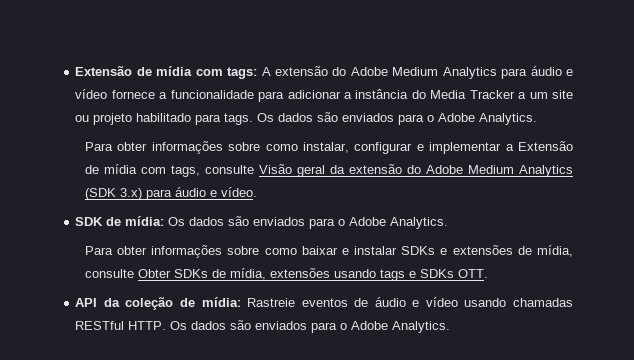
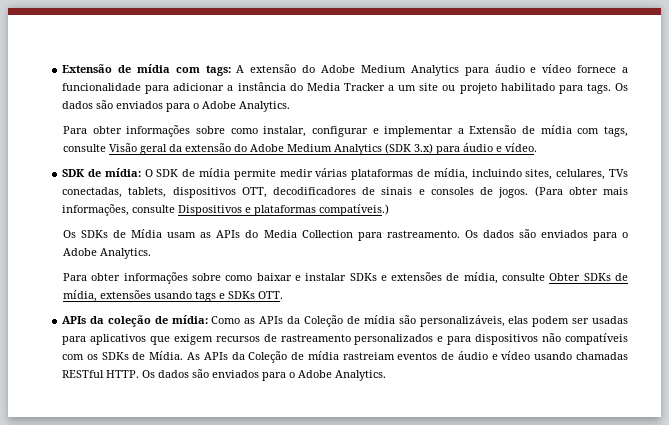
(165, 221) none -> [144,168,628,180] [62,186,628,198] [62,204,390,216] [63,229,460,241] O SDK de mídia permite medir várias plataformas de mídia, incluindo sites, celulares, TVs conectadas, tablets, dispositivos OTT, decodificadores de sinais e consoles de jogos. (Para obter mais informações, consulte Dispositivos e plataformas compatíveis.) // Os SDKs de Mídia usam as APIs do Media Collection para rastreamento.
[75,298,98,307] API -> [62,316,87,324] APIs
[247,298,296,307] Rastreie -> [211,315,628,327] [62,333,628,345] [62,351,395,363] Como as APIs da Coleção de mídia são personalizáveis, elas podem ser usadas para aplicativos que exigem recursos de rastreamento personalizados e para dispositivos não compatíveis com os SDKs de Mídia. As APIs da Coleção de mídia rastreiam

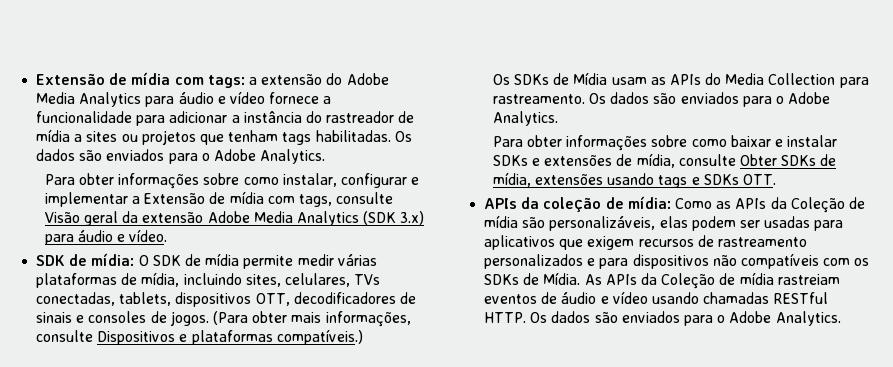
[236,64,406,73] A extensão do Adobe Medium -> [248,73,389,85] [36,92,76,104] a extensão do Adobe Media
[306,83,611,94] Media Tracker a um site ou projeto habilitado para tags. -> [326,111,415,123] [36,129,391,145] rastreador de mídia a sites ou projetos que tenham tags habilitadas.
[234,144,333,152] do Adobe Medium -> [207,211,293,223] Adobe Media

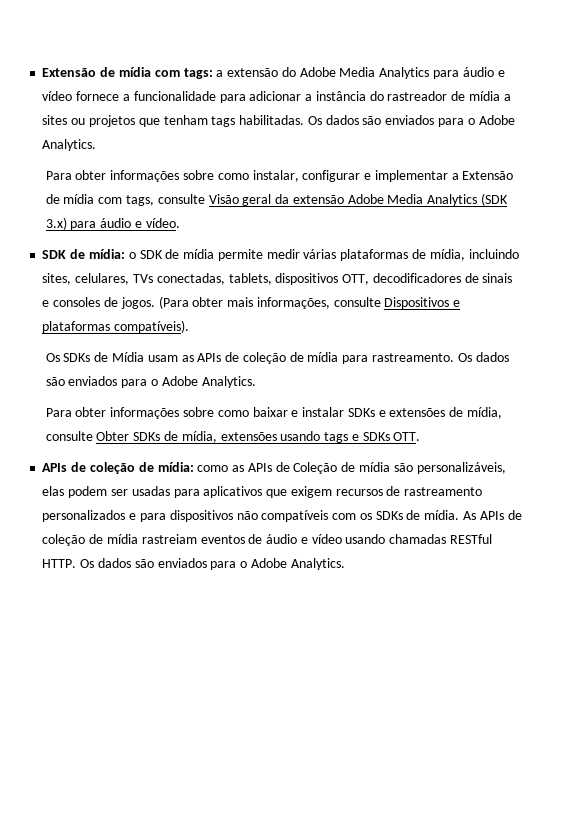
[138,255,149,266] O -> [128,252,136,259] o
[276,329,363,345] compatíveis.) -> [114,320,190,333] compatíveis).
[705,73,836,85] do Media Collection -> [225,352,339,364] de coleção de mídia
[521,197,540,209] da -> [71,462,87,472] de
[674,197,787,209] Como as APIs da -> [197,462,290,472] como as APIs de
[543,272,581,285] Mídia. -> [424,510,460,520] mídia.
[640,273,716,289] da Coleção -> [507,510,522,520] [42,534,86,546] de coleção

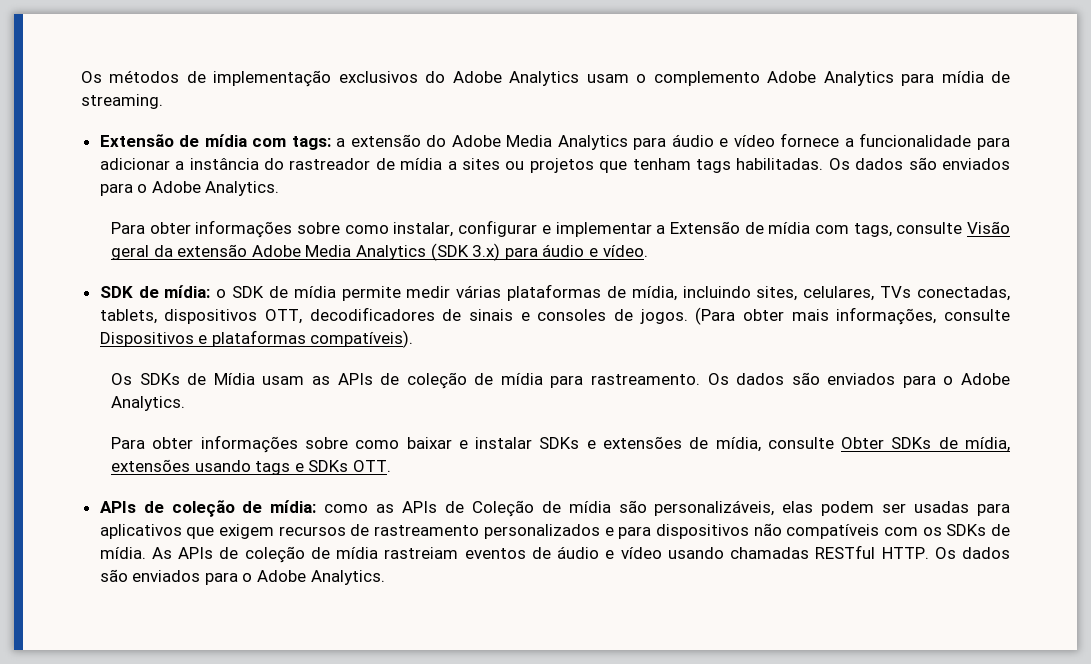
(42, 72) none -> [81,70,1011,87] [81,94,163,109] Os métodos de implementação exclusivos do Adobe Analytics usam o complemento Adobe Analytics para mídia de streaming. //

